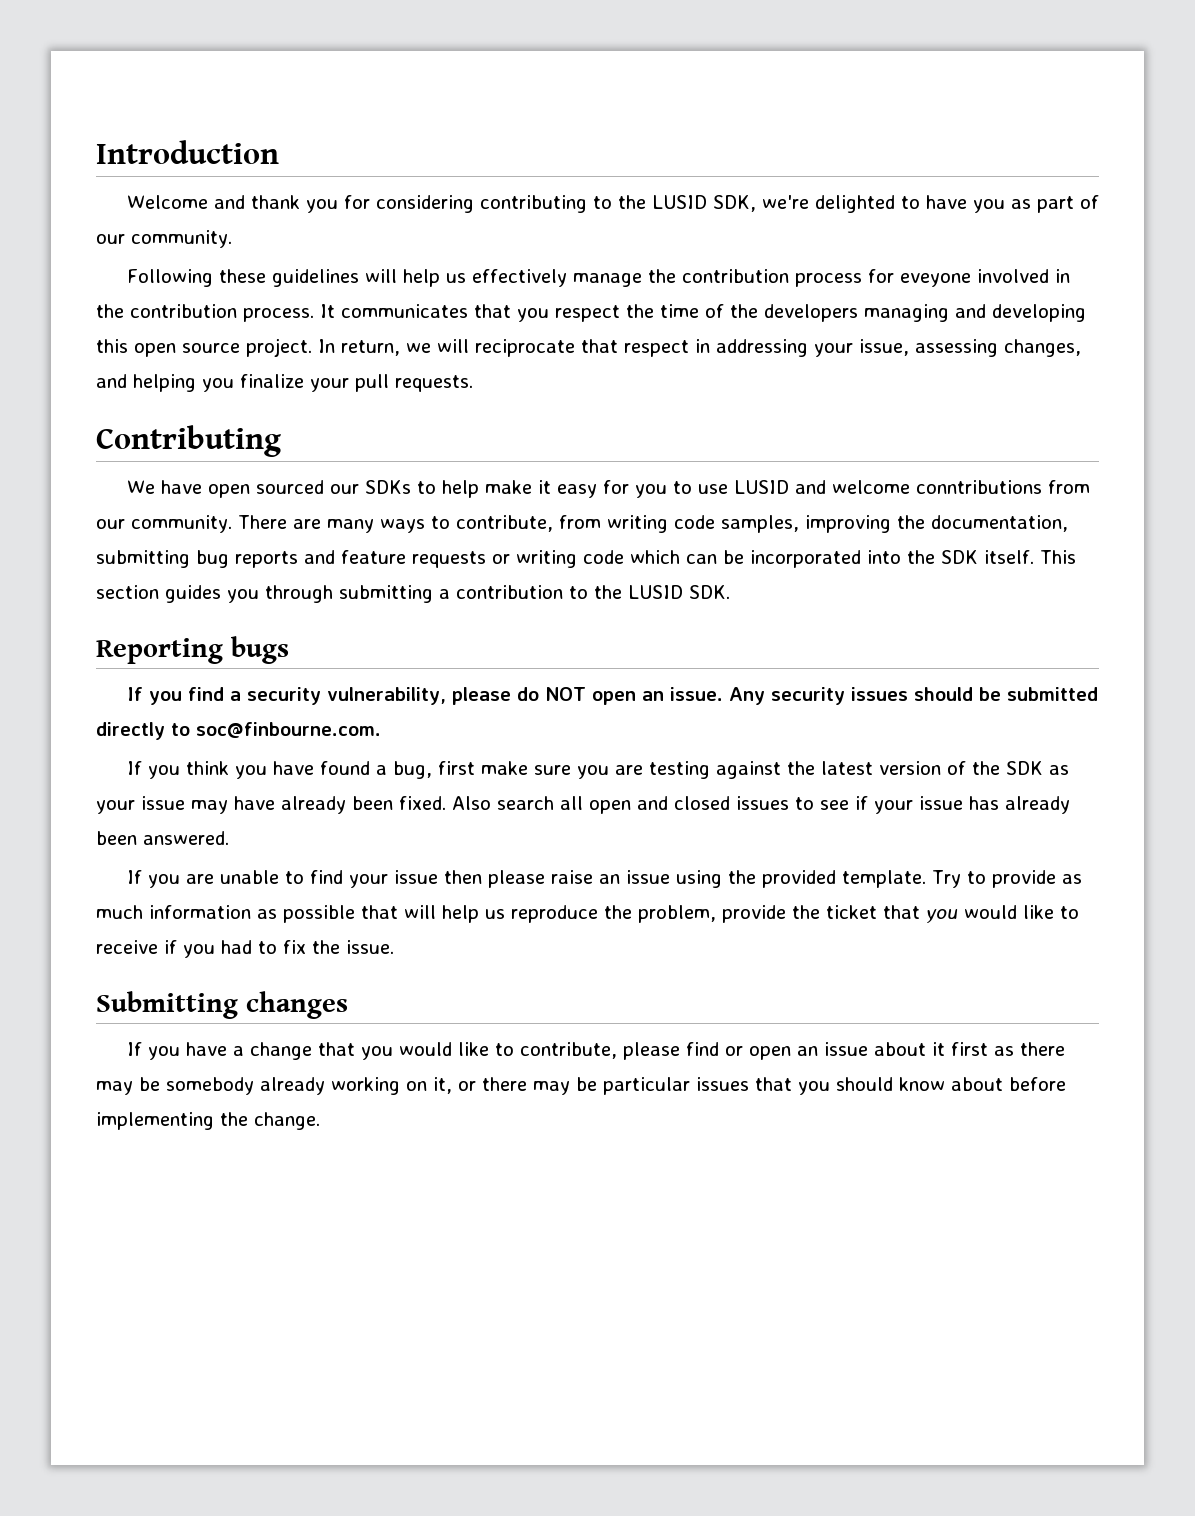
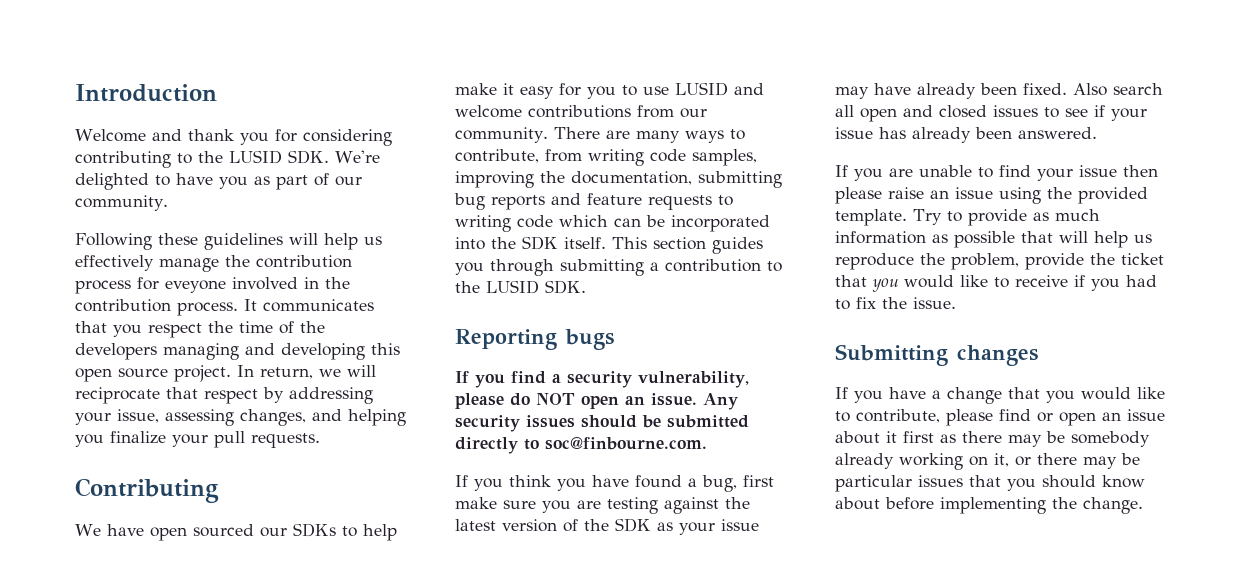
[712,195,809,212] SDK, we're -> [288,150,380,164] SDK. We're
[695,339,710,353] in -> [263,387,284,403] by
[915,480,1042,494] conntributions -> [528,105,631,118] contributions
[492,554,510,564] or -> [718,195,733,206] to

